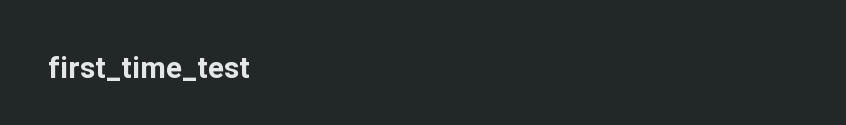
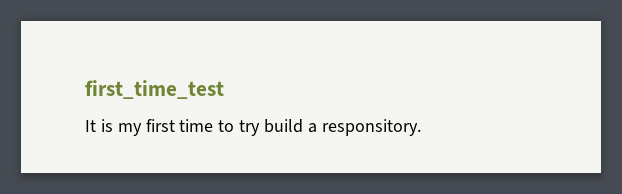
(250, 68) none -> [85,119,421,136] // It is my first time to try build a responsitory.

